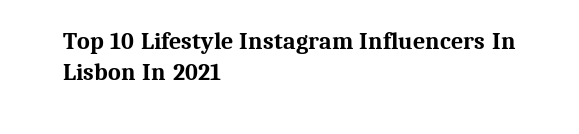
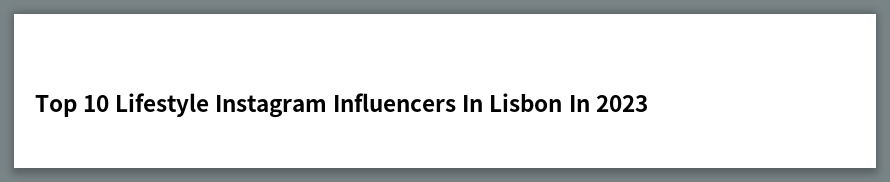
[172,63,221,80] 2021 -> [595,95,648,112] 2023

